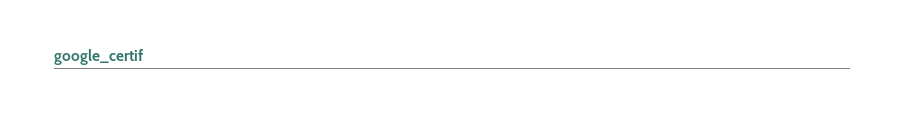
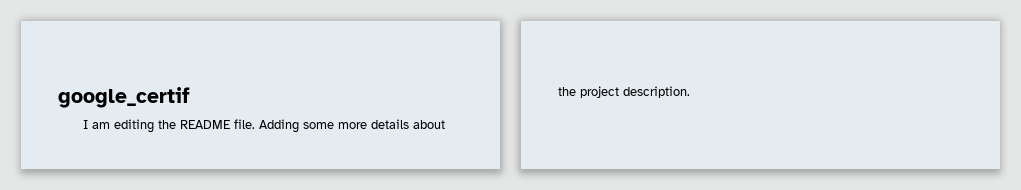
(143, 57) none -> [82,119,445,133] [558,86,690,98] // I am editing the README file. Adding some more details about the project description.

